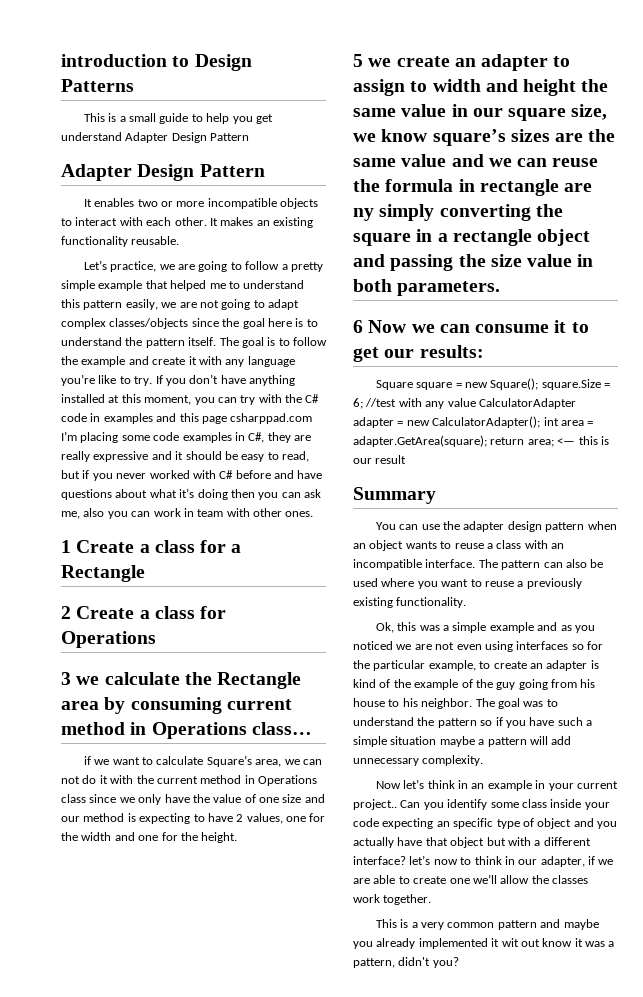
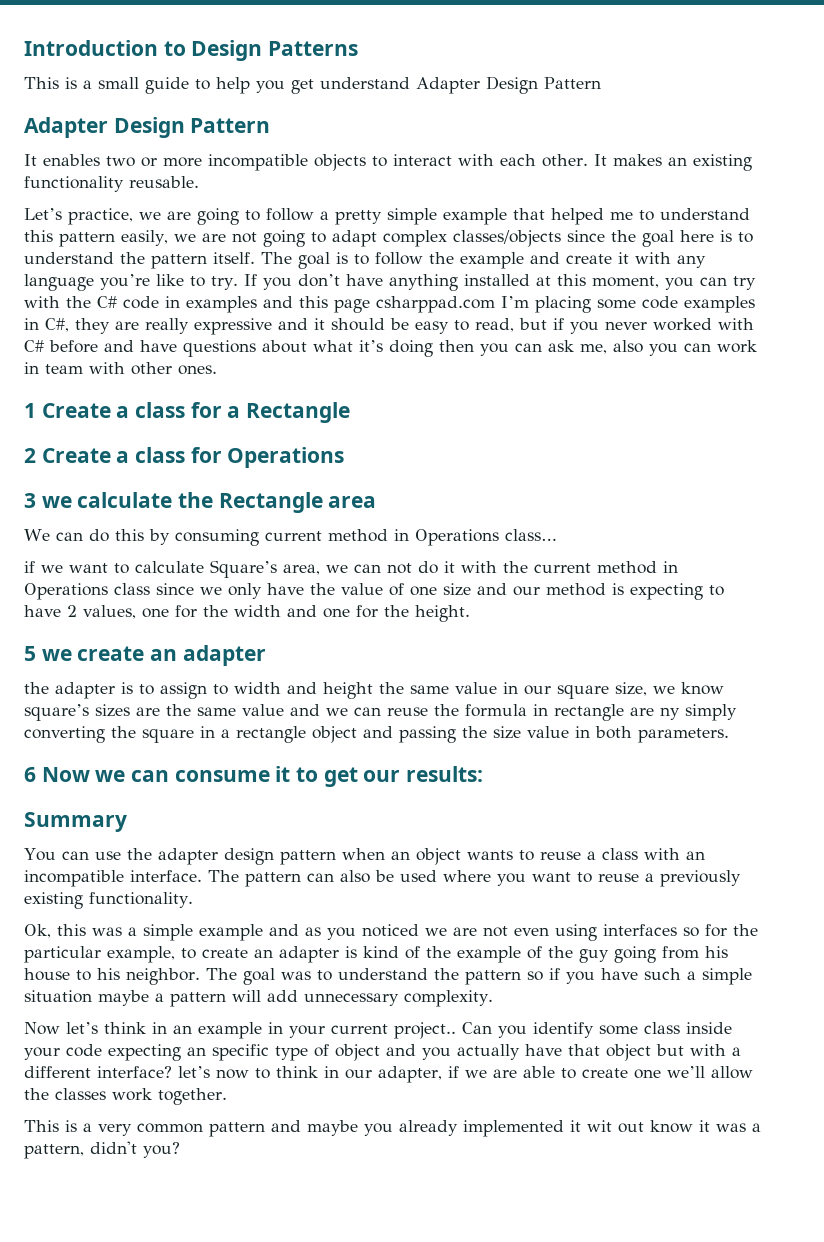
[61,54,167,67] introduction -> [24,40,158,56] Introduction
(99, 705) none -> [24,529,144,542] // We can do this
(549, 62) none -> [24,682,133,699] // the adapter is
[375,378,611,390] [353,398,576,409] [353,416,594,428] [353,435,609,447] [353,455,407,464] // Square square = new Square(); square.Size = 6; //test with any value CalculatorAdapter adapter = new CalculatorAdapter(); int area = adapter.GetArea(square); return area; <— this is our result -> (484, 774) none

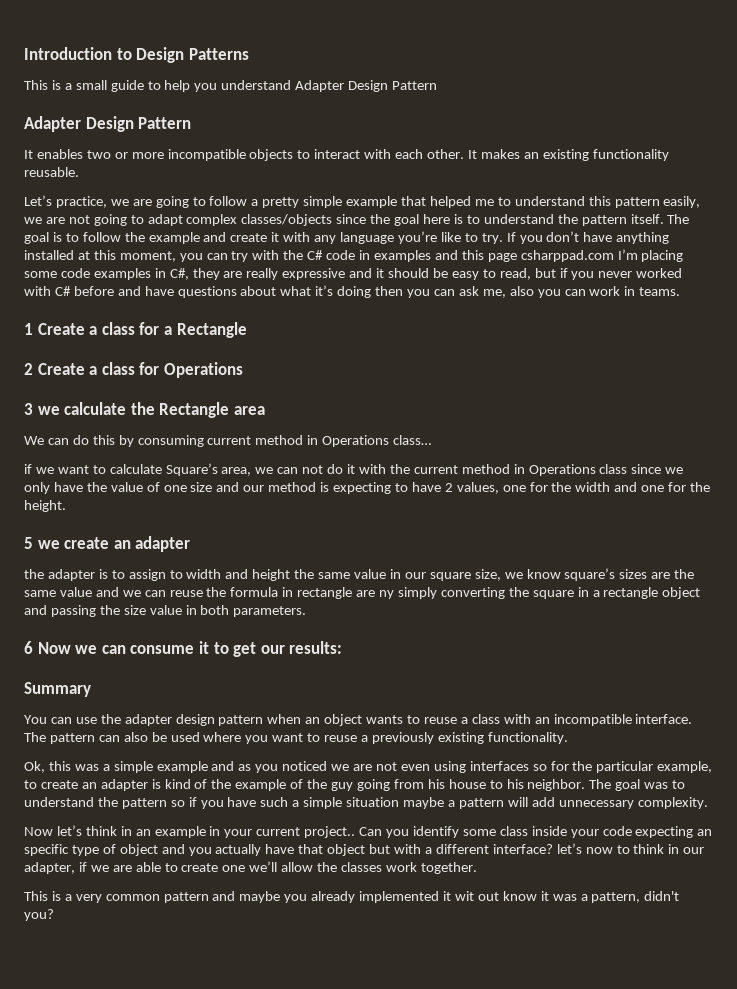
[291,79,314,94] get -> (218, 87) none
[45,362,217,375] team with other ones. -> [639,287,681,296] teams.

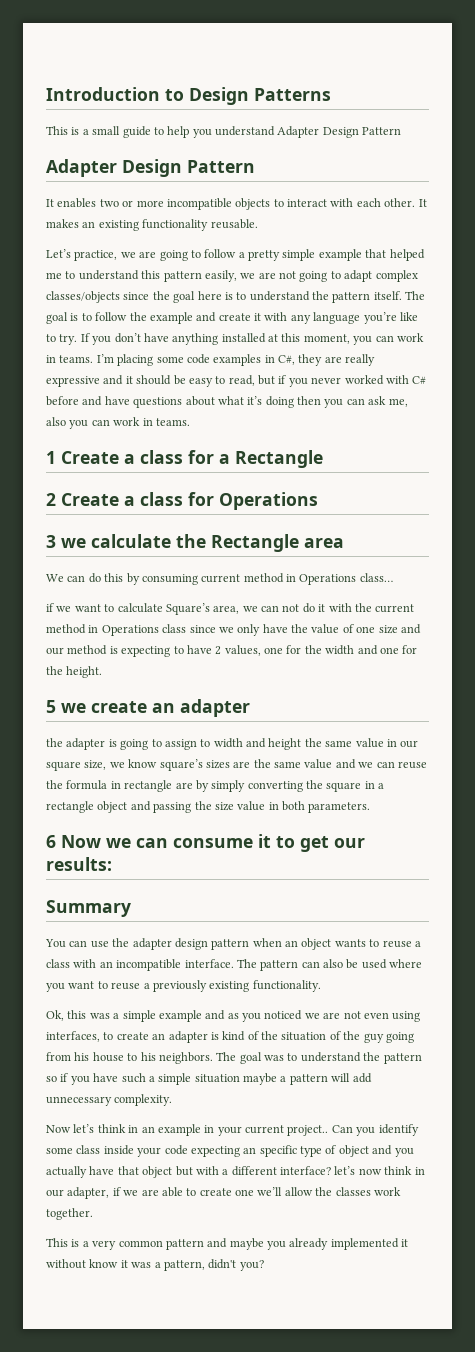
[231,250,614,262] try with the C# code in examples and this page csharppad.com -> [396,333,424,342] [46,355,94,363] work in teams.
(108, 574) none -> [120,739,149,750] going
[379,590,395,599] ny -> [195,780,209,792] by
[469,761,713,773] interfaces so for the particular example, -> [46,1031,100,1042] interfaces,
[235,779,287,791] example -> [281,1032,327,1041] situation
[527,779,586,791] neighbor. -> [158,1052,213,1064] neighbors.
[616,845,630,854] to -> (382, 1171) none
[454,891,499,901] wit out -> [46,1259,86,1269] without

